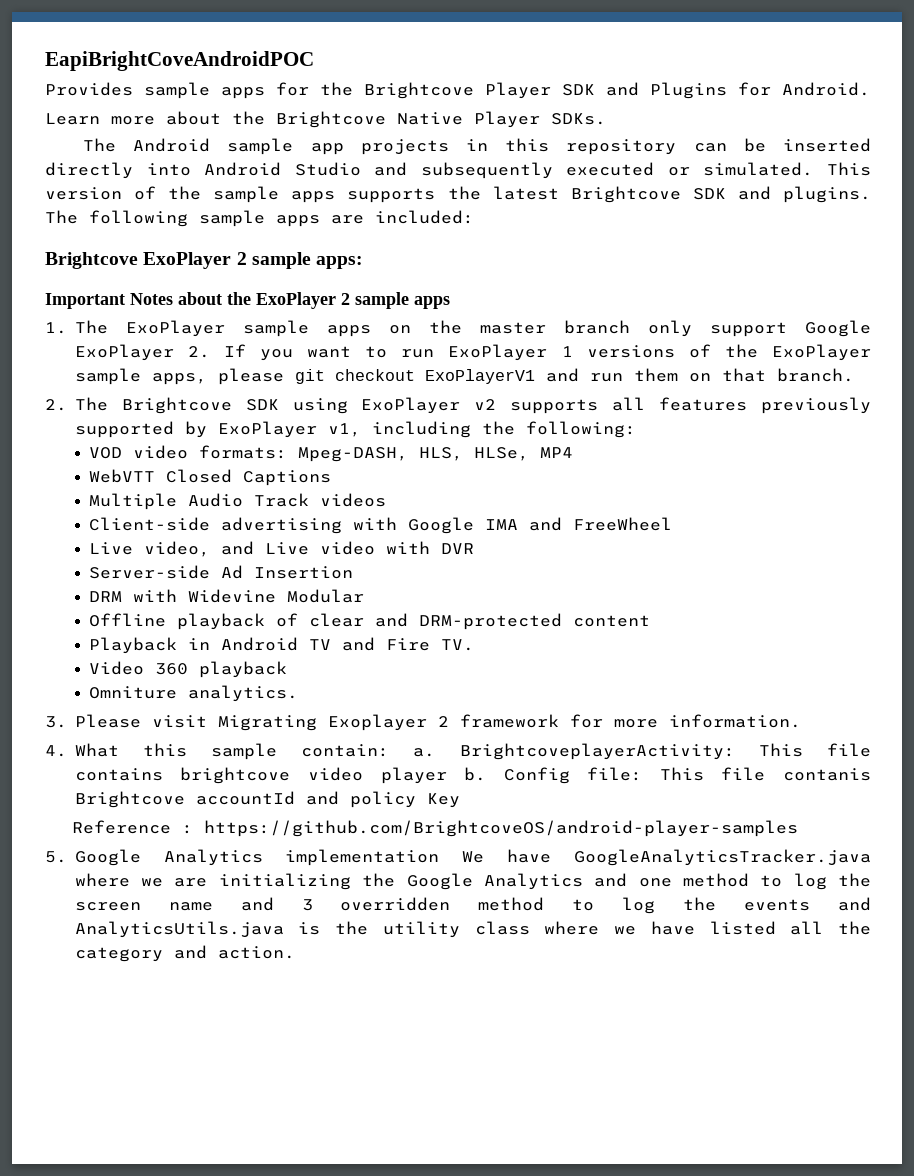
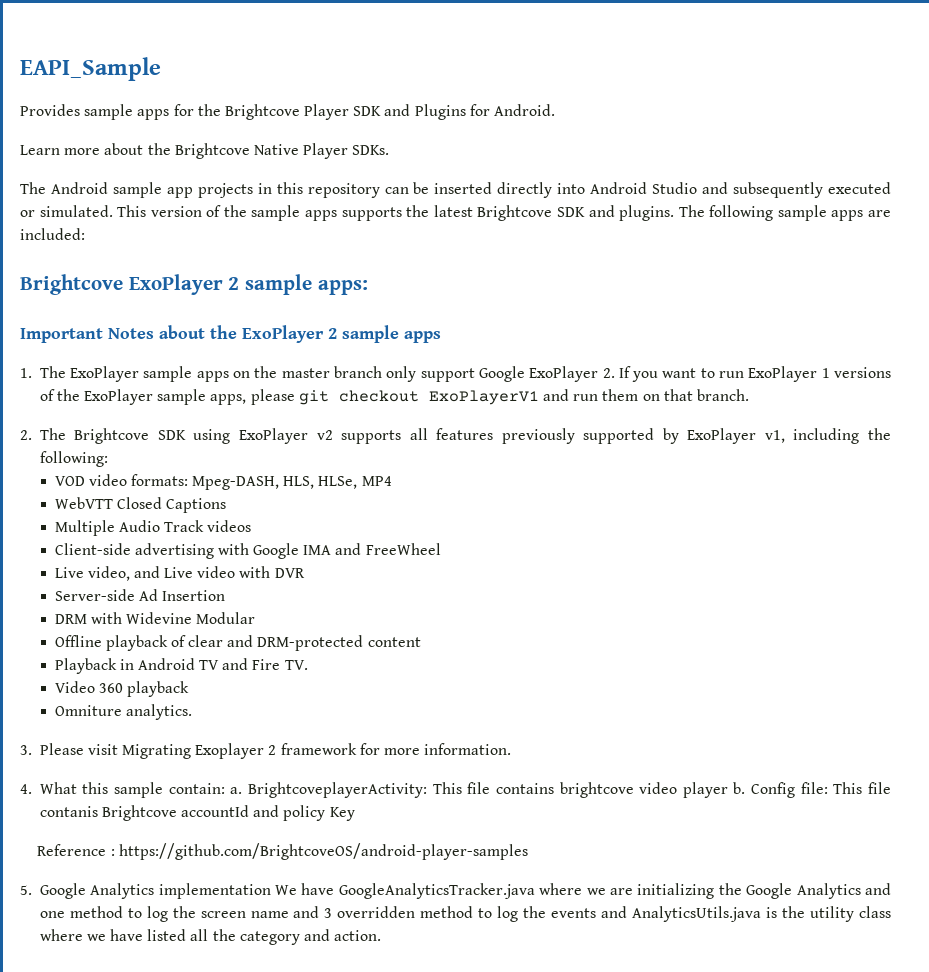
[45,51,314,71] EapiBrightCoveAndroidPOC -> [20,57,161,81] EAPI_Sample

